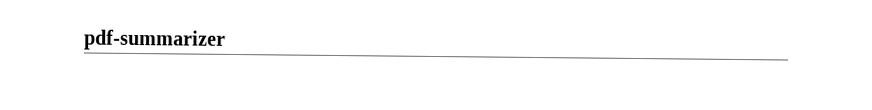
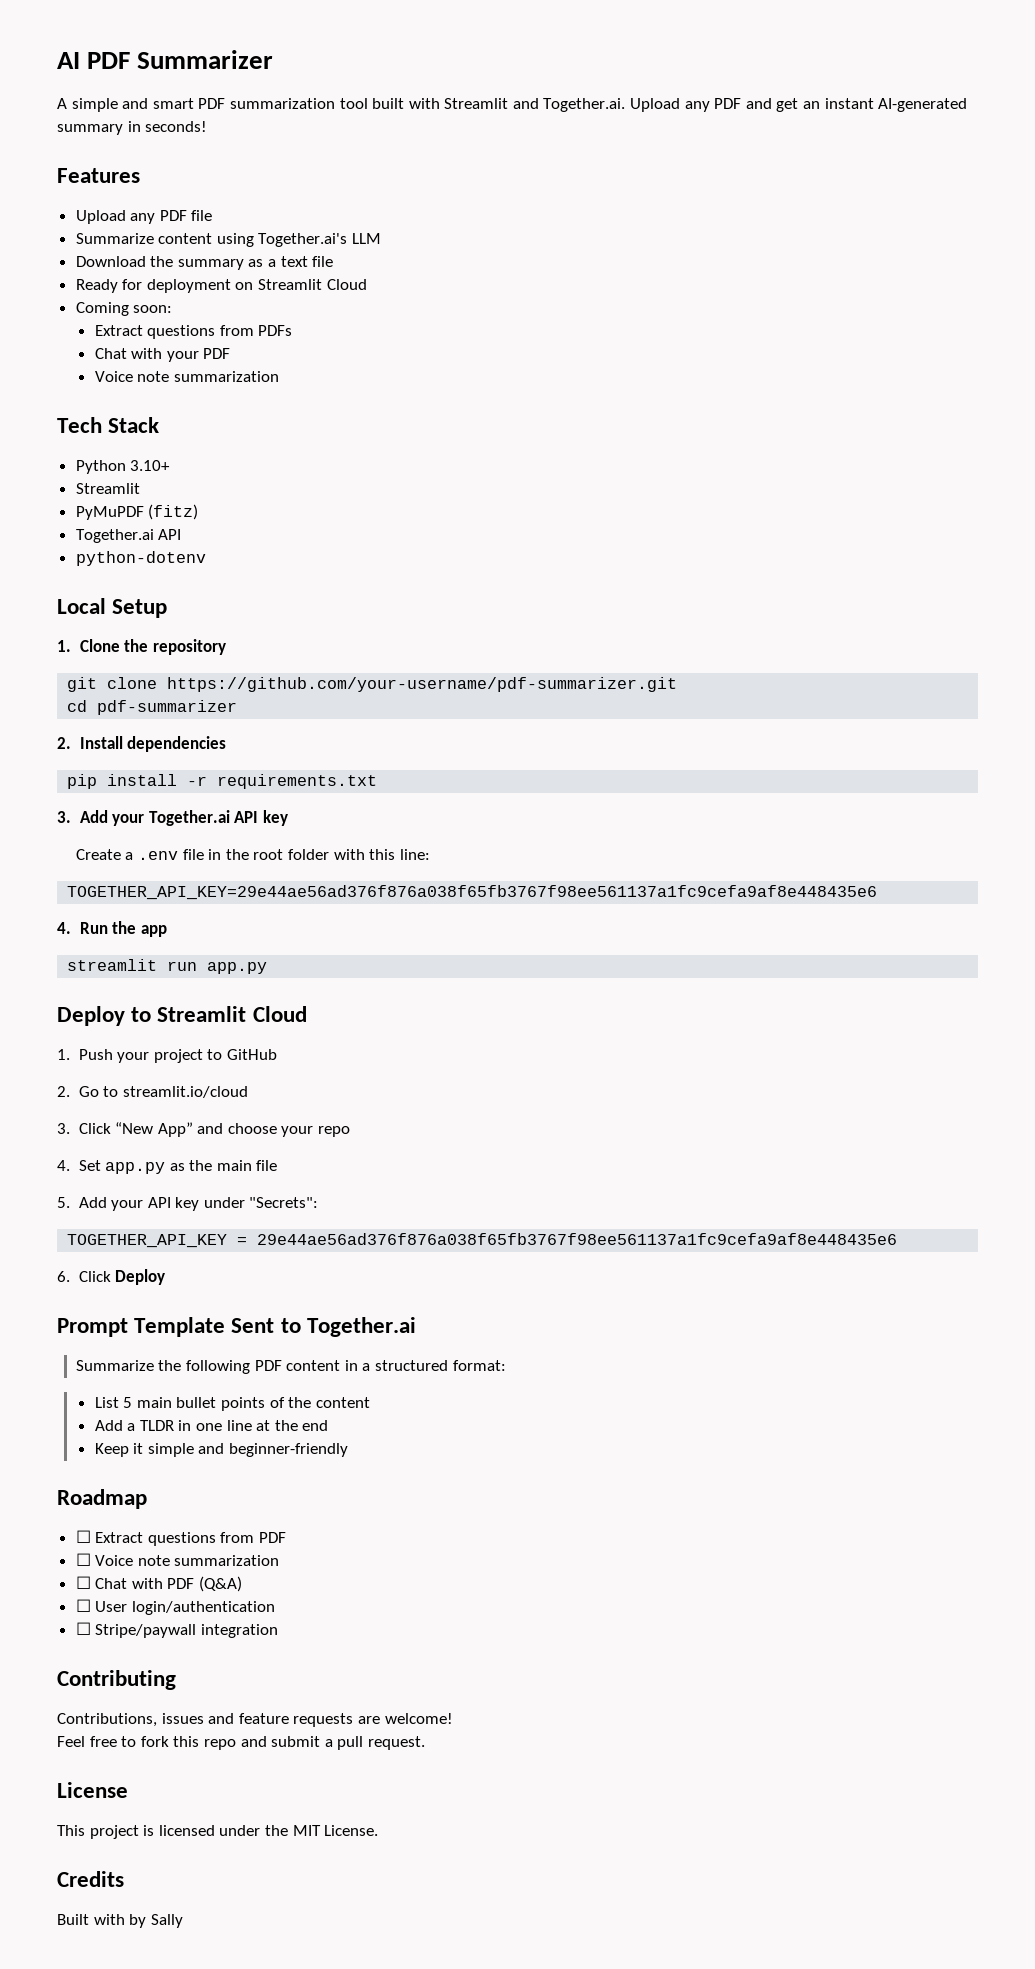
[84,29,226,51] pdf-summarizer -> [57,50,274,69] [57,98,968,112] [57,121,208,135] [57,168,140,183] [75,210,213,224] [75,233,382,247] [75,256,334,270] [75,279,367,293] [75,302,173,316] [94,325,293,339] [94,348,231,362] [94,371,279,382] [57,417,160,433] [75,460,171,474] [75,483,140,494] [75,504,199,520] [75,529,182,543] [75,551,206,566] [57,598,168,618] [57,639,226,655] [67,677,678,692] [67,700,238,715] [57,736,227,752] [67,774,378,789] [57,810,288,826] [75,849,430,860] [67,885,878,900] [57,921,167,937] [67,959,268,974] [57,1006,307,1026] [57,1049,277,1063] [57,1086,248,1098] [57,1122,351,1137] [57,1160,278,1174] [57,1197,319,1211] [67,1233,898,1248] [57,1269,166,1285] [57,1317,416,1337] [75,1360,506,1374] [94,1397,370,1411] [94,1420,329,1431] [94,1443,348,1457] [57,1489,147,1509] [75,1530,287,1546] [75,1553,280,1566] [75,1576,243,1592] [75,1599,275,1615] [75,1622,278,1638] [57,1670,176,1690] [57,1713,453,1727] [57,1736,425,1750] [57,1782,128,1798] [57,1825,379,1839] [57,1871,124,1887] [57,1914,183,1928] AI PDF Summarizer // A simple and smart PDF summarization tool built with Streamlit and Together.ai. Upload any PDF and get an instant AI-generated summary in seconds! // Features // Upload any PDF file // Summarize content using Together.ai's LLM // Download the summary as a text file // Ready for deployment on Streamlit Cloud // Coming soon: // Extract questions from PDFs // Chat with your PDF // Voice note summarization // Tech Stack // Python 3.10+ // Streamlit // PyMuPDF (fitz) // Together.ai API // python-dotenv // Local Setup // 1. Clone the repository // git clone https://github.com/your-username/pdf-summarizer.git // cd pdf-summarizer // 2. Install dependencies // pip install -r requirements.txt // 3. Add your Together.ai API key // Create a .env file in the root folder with this line: // TOGETHER_API_KEY=29e44ae56ad376f876a038f65fb3767f98ee561137a1fc9cefa9af8e448435e6 // 4. Run the app // streamlit run app.py // Deploy to Streamlit Cloud // 1. Push your project to GitHub // 2. Go to streamlit.io/cloud // 3. Click “New App” and choose your repo // 4. Set app.py as the main file // 5. Add your API key under "Secrets": // TOGETHER_API_KEY = 29e44ae56ad376f876a038f65fb3767f98ee561137a1fc9cefa9af8e448435e6 // 6. Click Deploy // Prompt Template Sent to Together.ai // Summarize the following PDF content in a structured format: // List 5 main bullet points of the content // Add a TLDR in one line at the end // Keep it simple and beginner-friendly // Roadmap // ☐ Extract questions from PDF // ☐ Voice note summarization // ☐ Chat with PDF (Q&A) // ☐ User login/authentication // ☐ Stripe/paywall integration // Contributing // Contributions, issues and feature requests are welcome! // Feel free to fork this repo and submit a pull request. // License // This project is licensed under the MIT License. // Credits // Built with by Sally

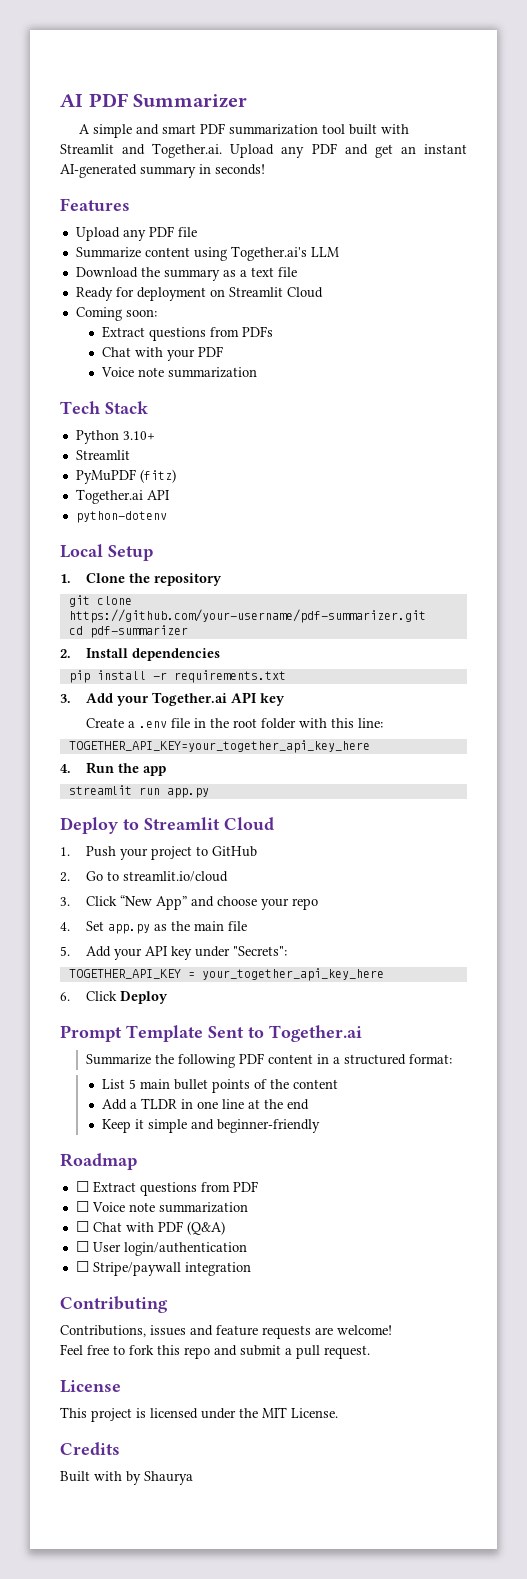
[67,885,878,900] TOGETHER_API_KEY=29e44ae56ad376f876a038f65fb3767f98ee561137a1fc9cefa9af8e448435e6 -> [68,740,370,753] TOGETHER_API_KEY=your_together_api_key_here
[257,1233,898,1245] 29e44ae56ad376f876a038f65fb3767f98ee561137a1fc9cefa9af8e448435e6 -> [201,968,384,981] your_together_api_key_here
[150,1914,183,1928] Sally -> [144,1471,193,1485] Shaurya

